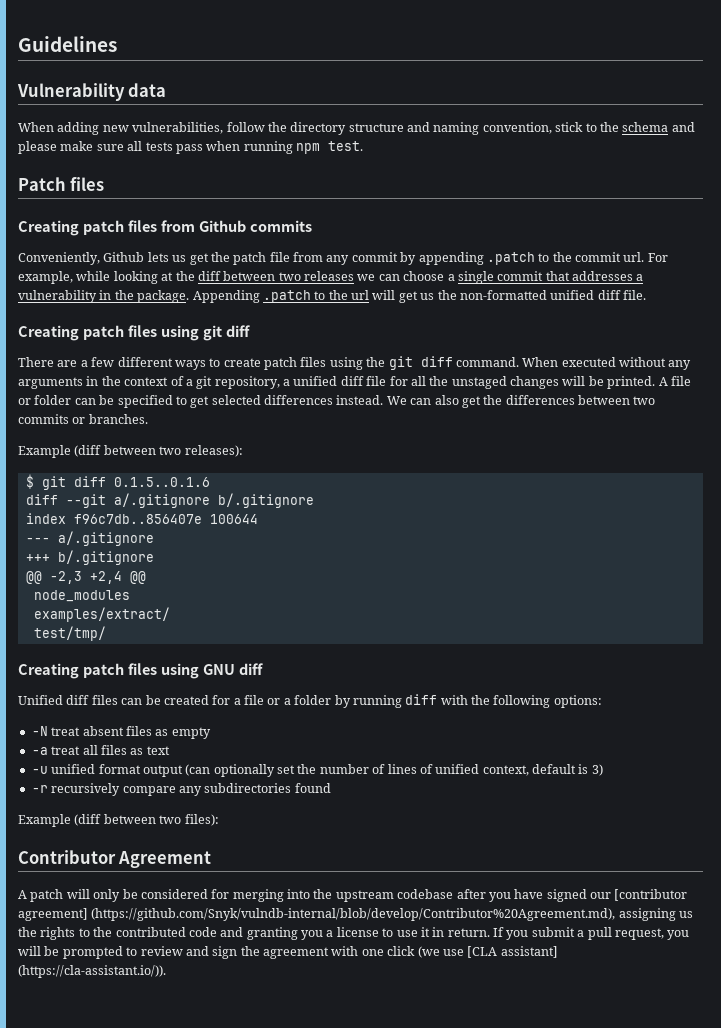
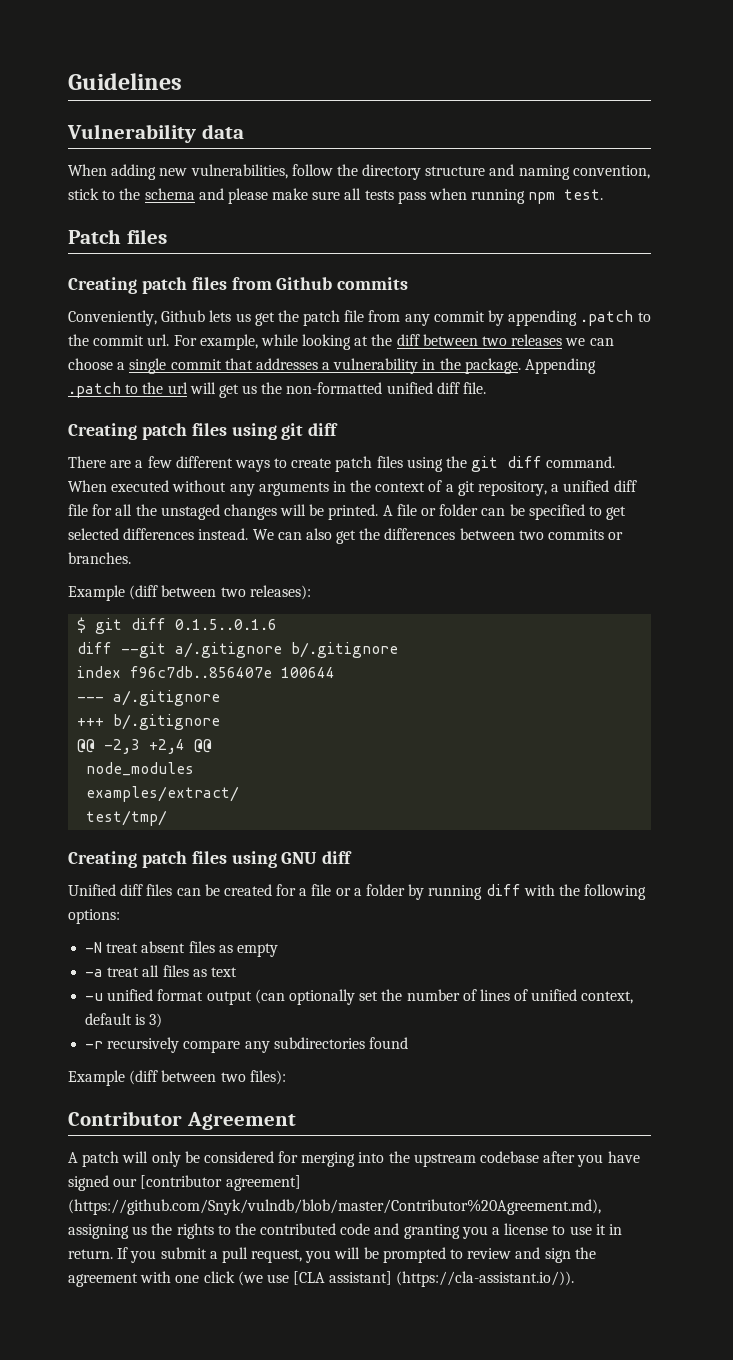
[91,908,616,921] (https://github.com/Snyk/vulndb-internal/blob/develop/Contributor%20Agreement.md), -> [68,1199,601,1215] (https://github.com/Snyk/vulndb/blob/master/Contributor%20Agreement.md),

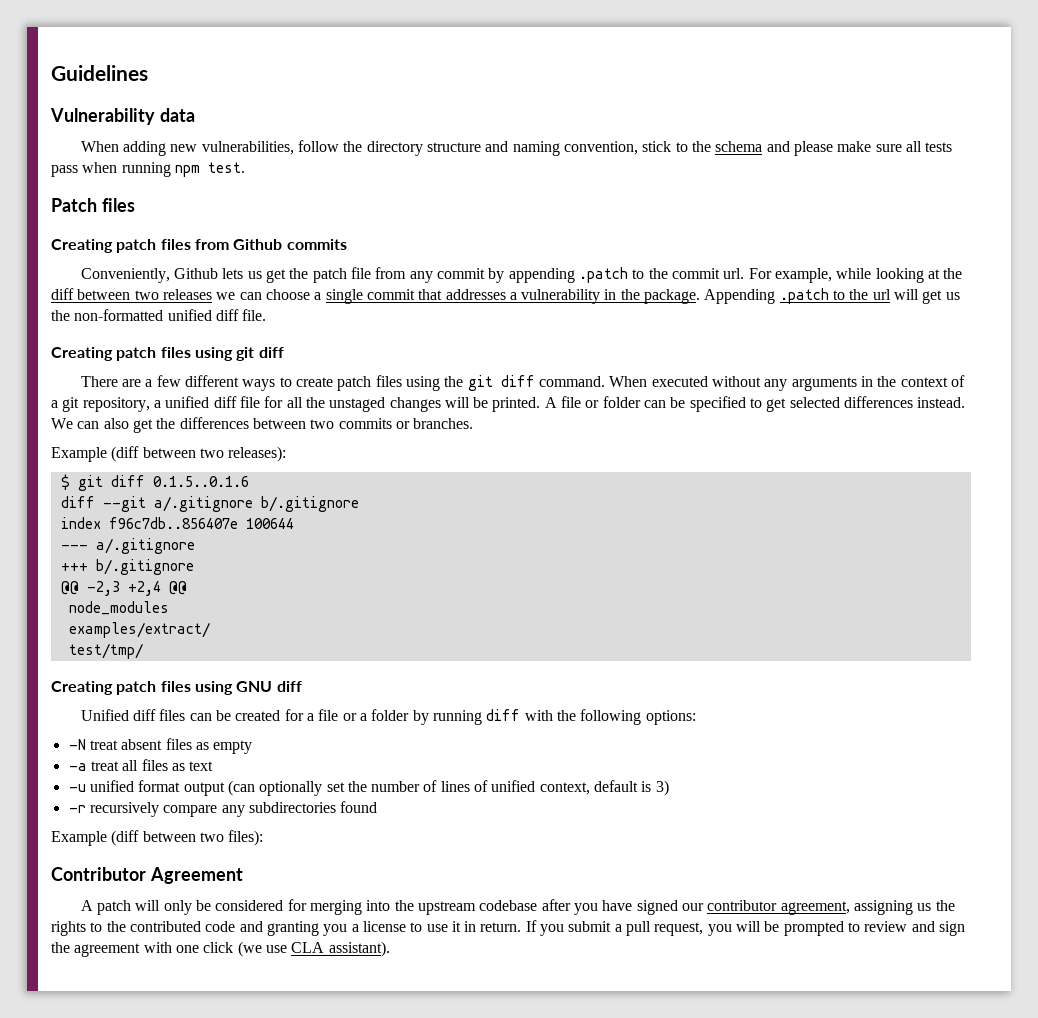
[140,1175,301,1191] [68,1199,601,1215] [contributor agreement] (https://github.com/Snyk/vulndb/blob/master/Contributor%20Agreement.md), -> [707,900,850,915] contributor agreement,
[293,1271,575,1287] [CLA assistant] (https://cla-assistant.io/)). -> [291,941,390,957] CLA assistant).

